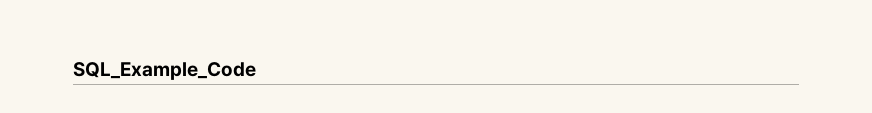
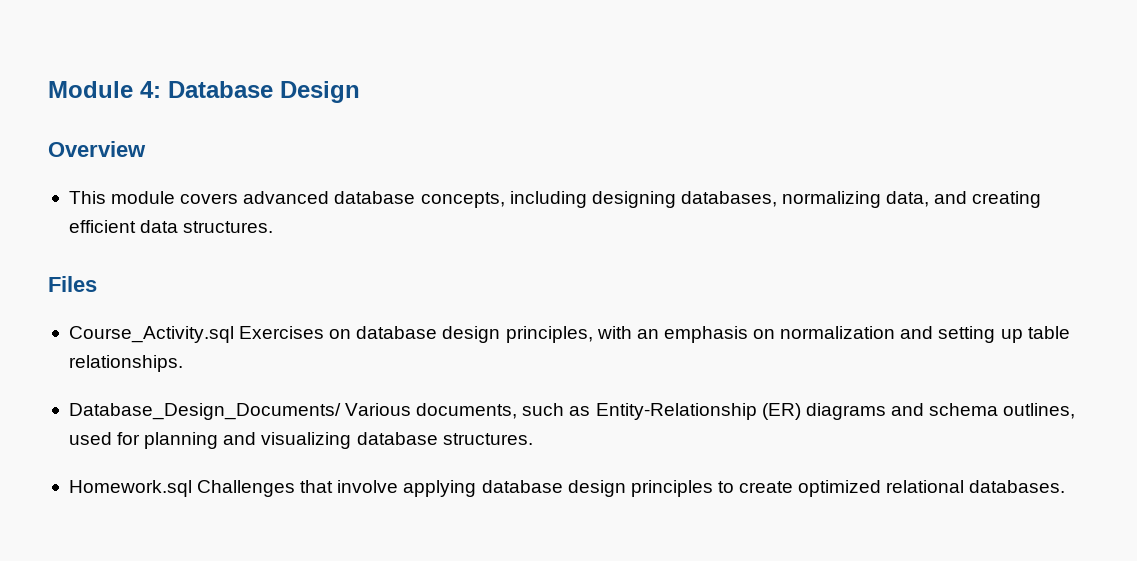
[73,62,256,80] SQL_Example_Code -> [48,81,360,103] [48,141,146,157] [68,191,1042,208] [68,220,274,233] [48,276,97,292] [68,326,1070,343] [68,355,183,372] [68,403,1076,420] [68,432,533,449] [68,480,1066,497] Module 4: Database Design // Overview // This module covers advanced database concepts, including designing databases, normalizing data, and creating efficient data structures. // Files // Course_Activity.sql Exercises on database design principles, with an emphasis on normalization and setting up table relationships. // Database_Design_Documents/ Various documents, such as Entity-Relationship (ER) diagrams and schema outlines, used for planning and visualizing database structures. // Homework.sql Challenges that involve applying database design principles to create optimized relational databases.

